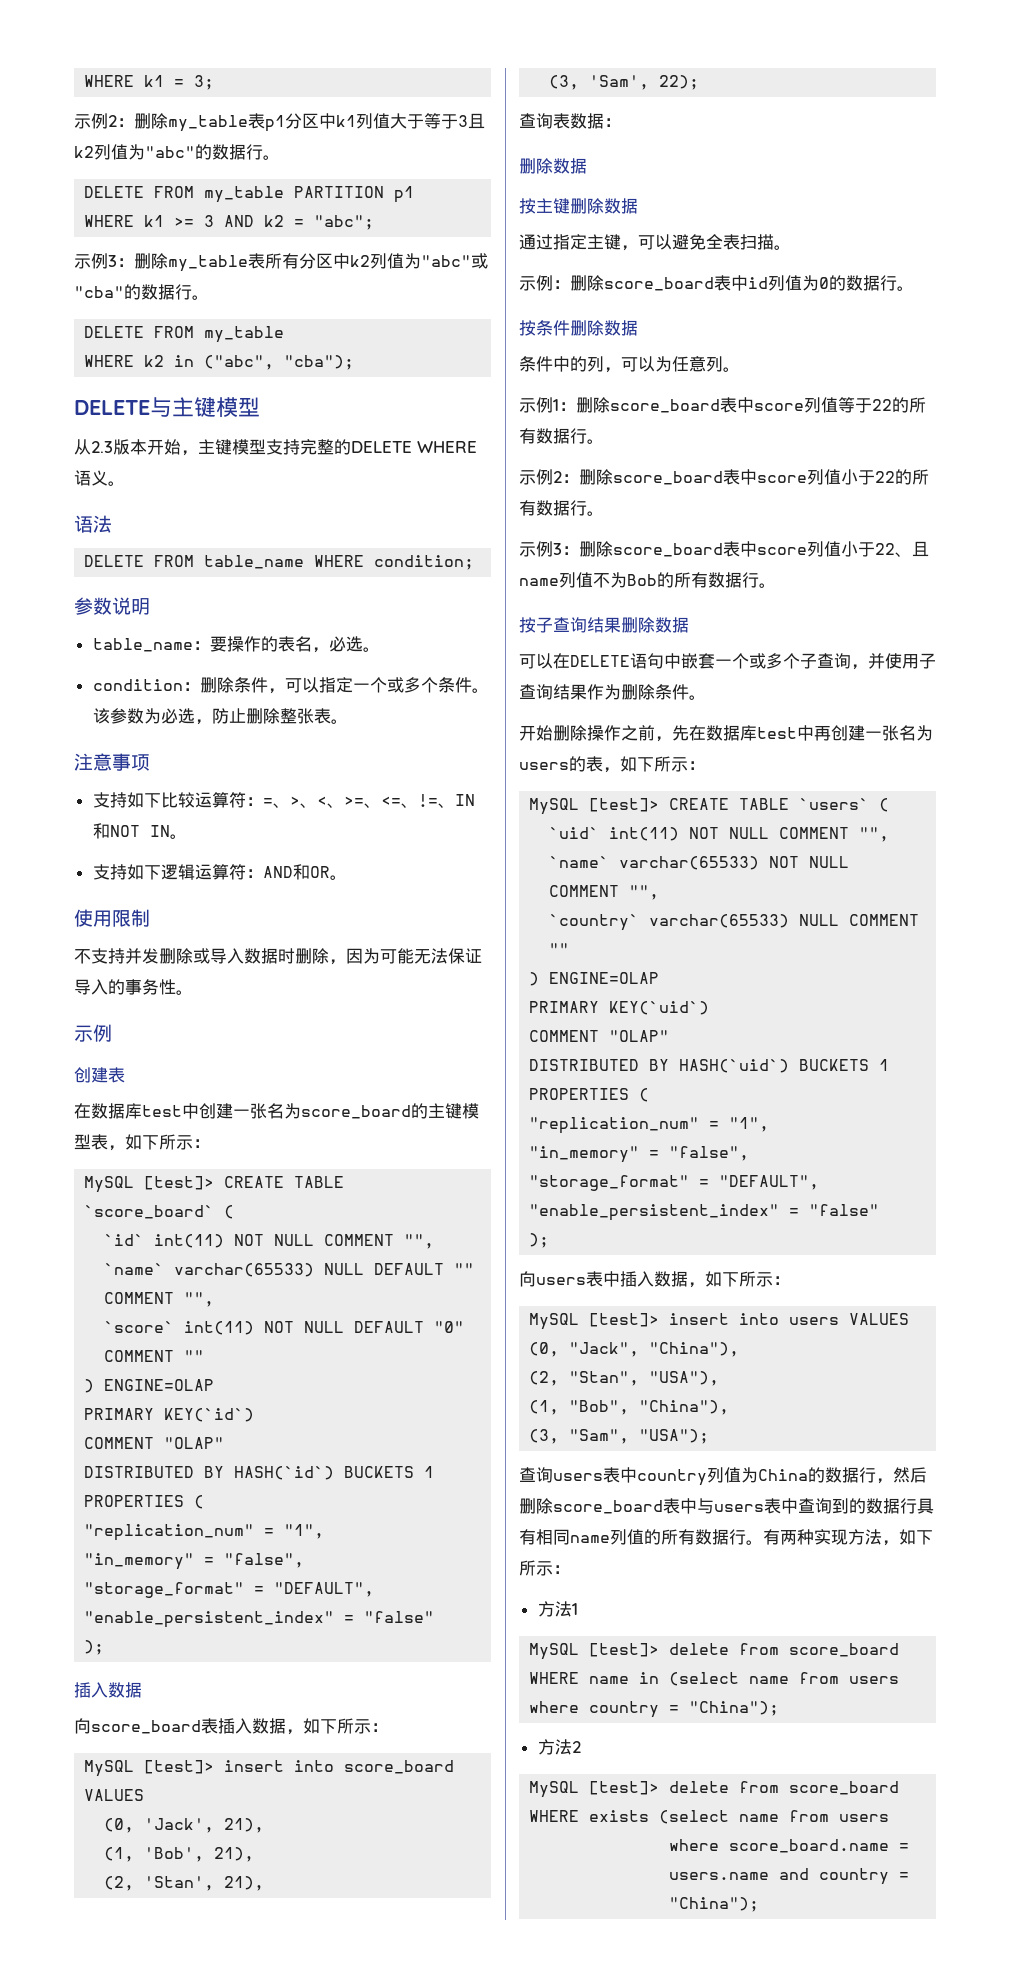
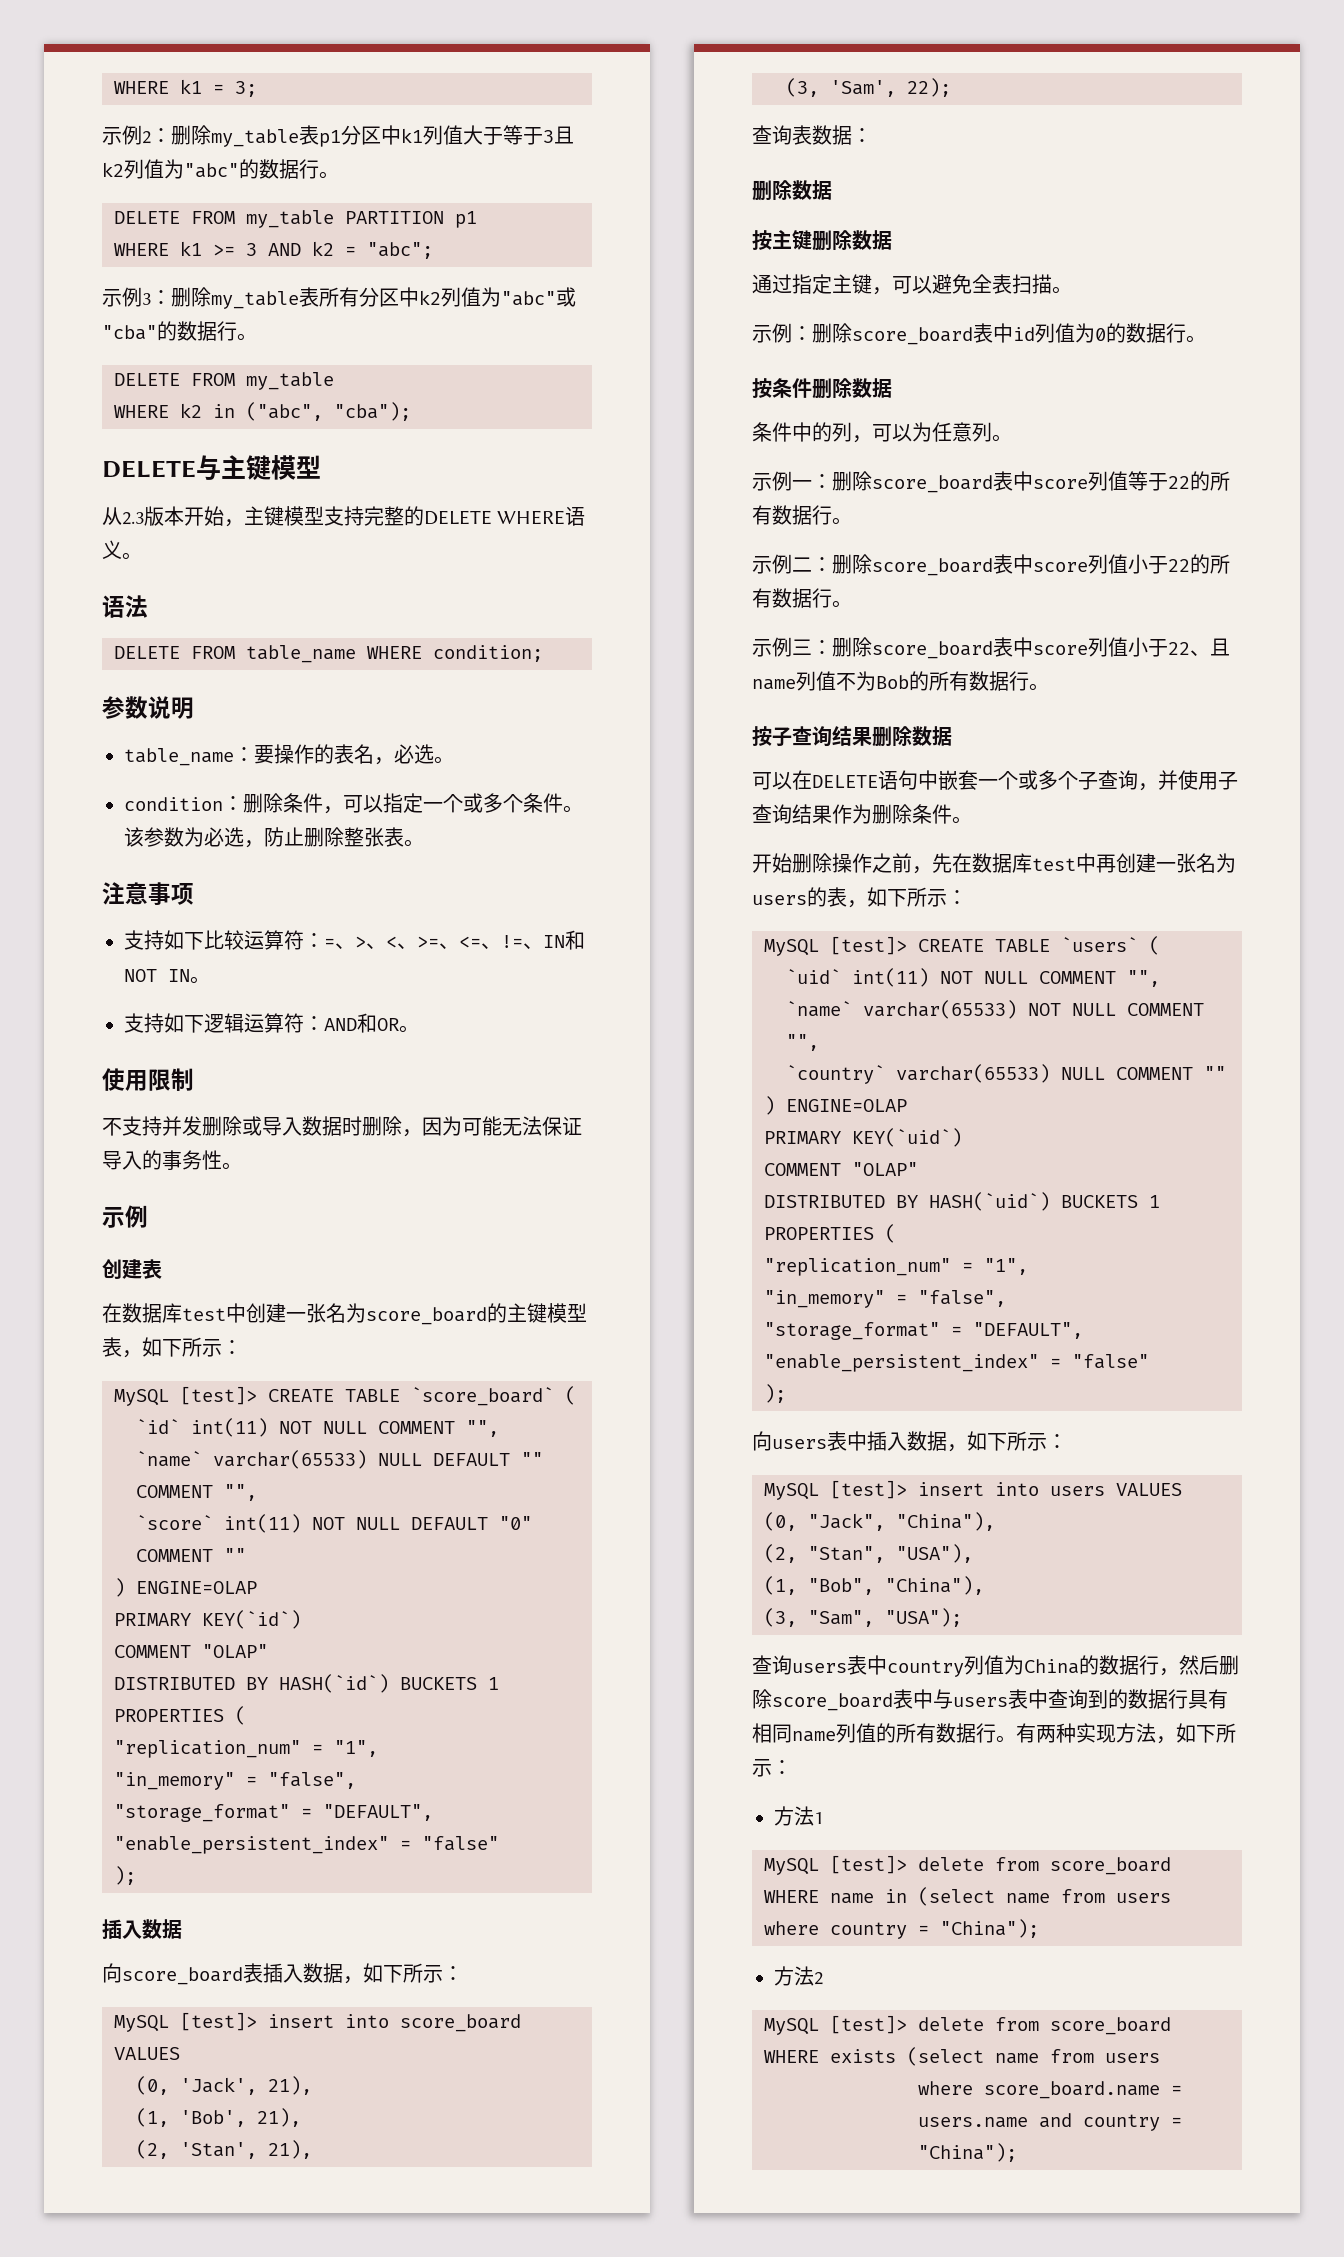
[553,399,559,411] 1 -> [792,480,812,489] 一
[553,471,562,483] 2 -> [792,557,812,572] 二
[553,543,562,555] 3 -> [792,639,812,655] 三

